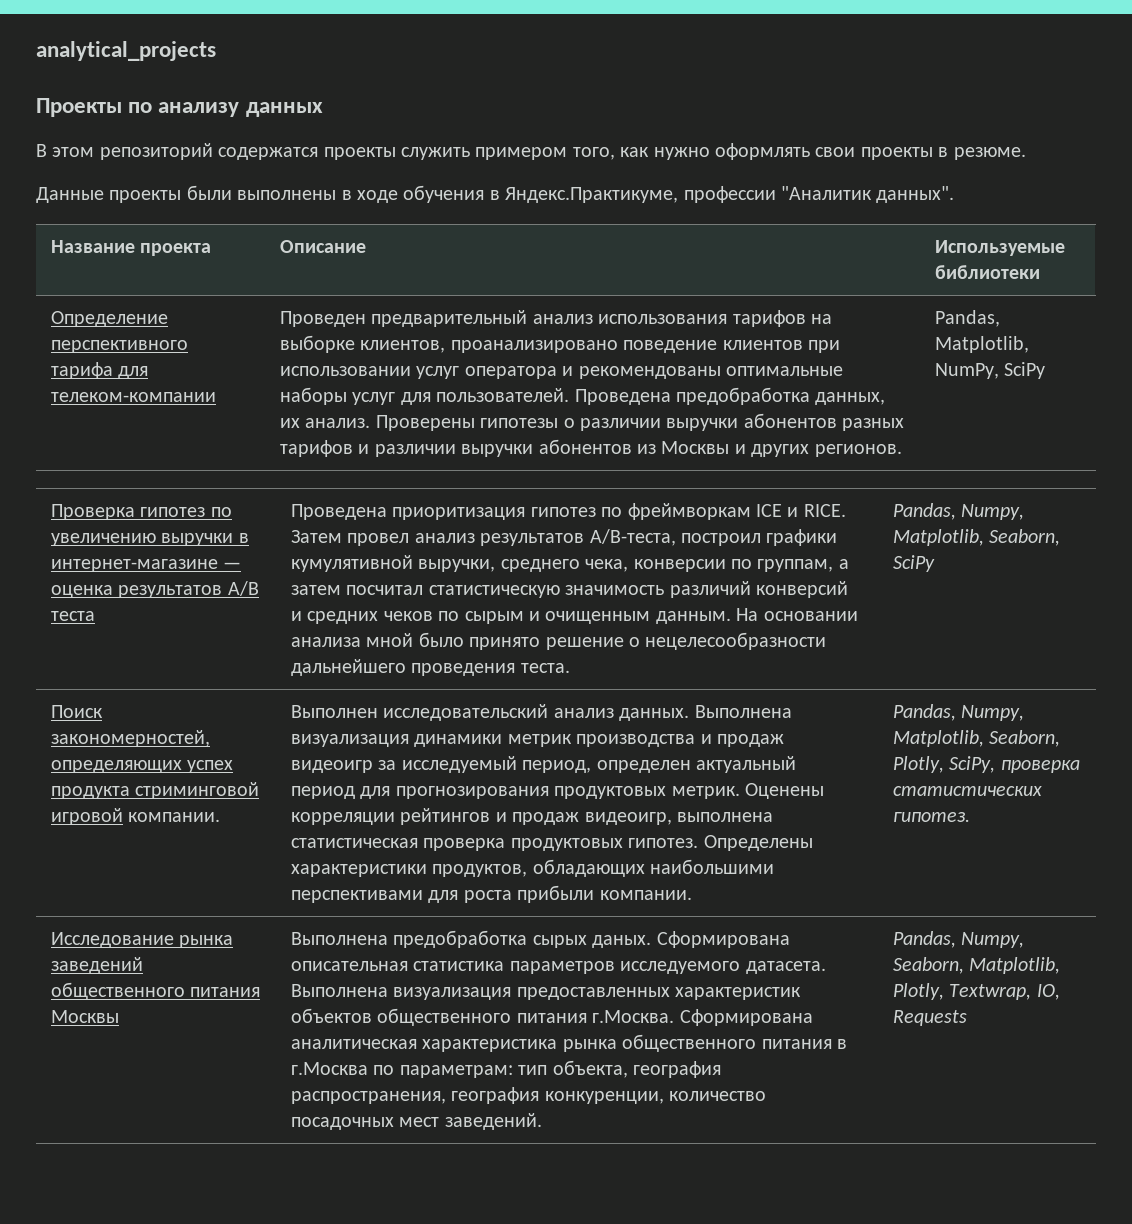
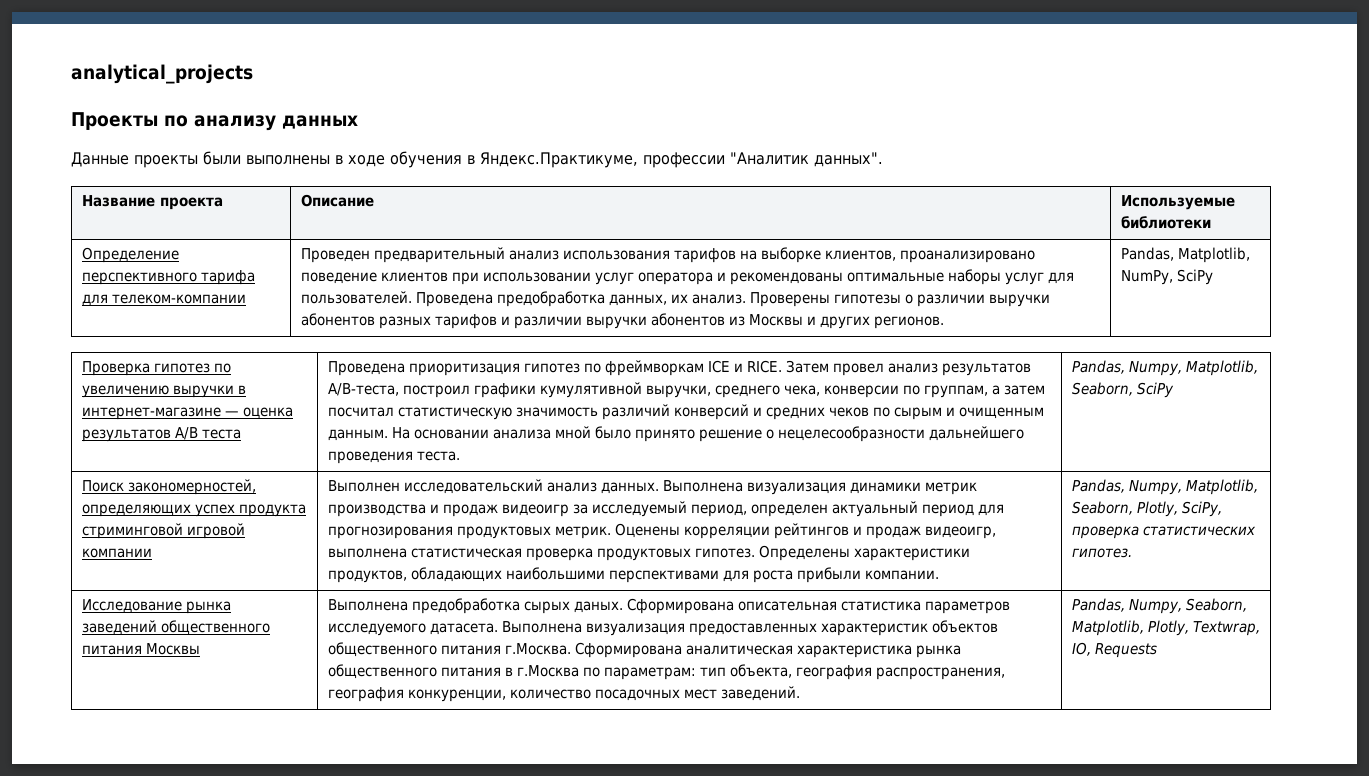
[36,143,1026,160] // В этом репозиторий содержатся проекты служить примером того, как нужно оформлять свои проекты в резюме. -> (358, 122) none
[128,812,221,822] компании. -> [81,548,152,558] компании

